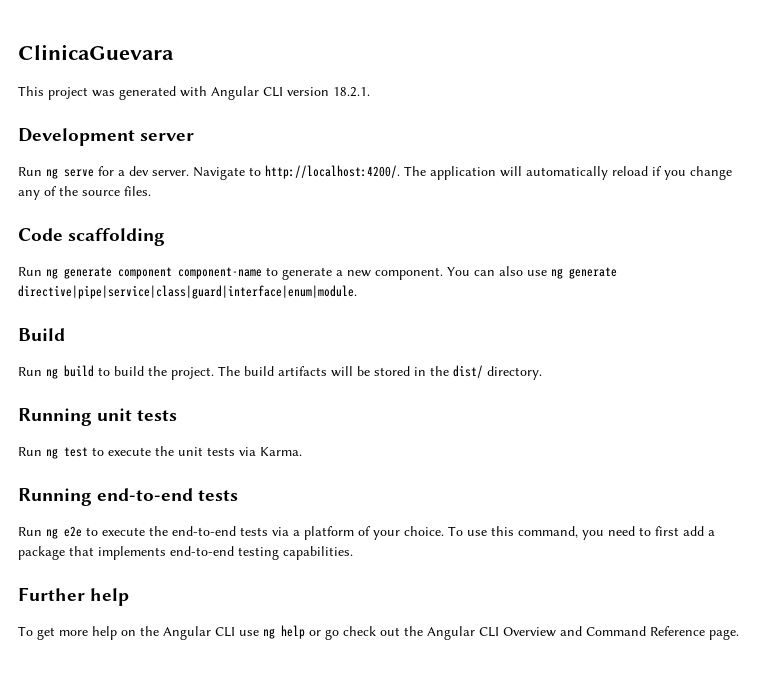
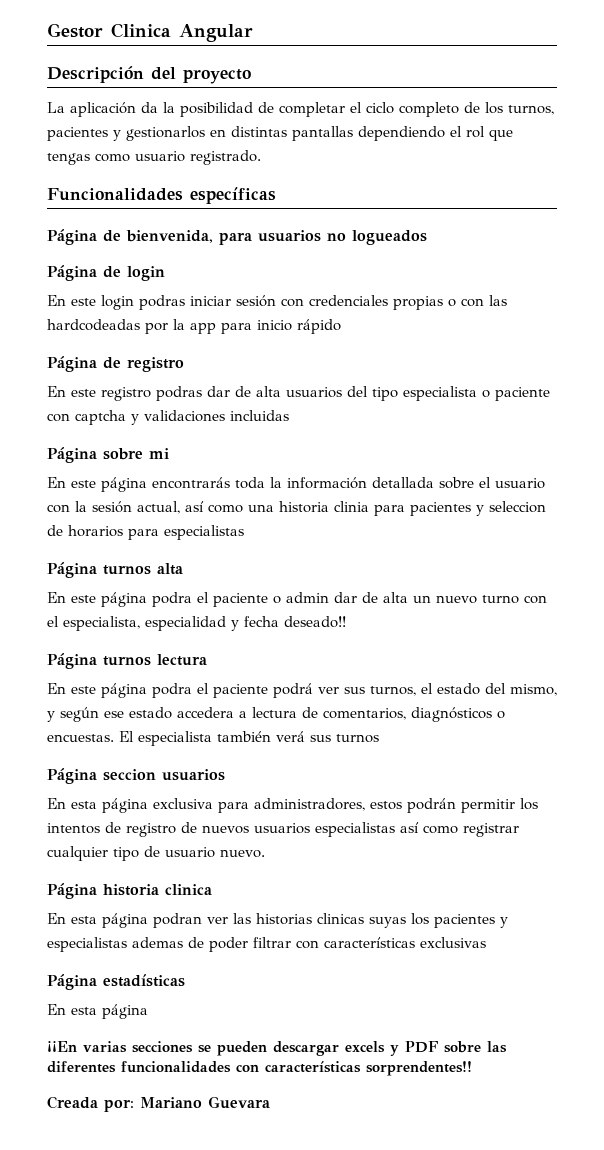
[18,44,174,60] [18,86,370,100] [18,128,195,146] [18,165,732,180] [18,186,151,200] [18,228,166,246] [18,266,617,280] [18,285,357,299] [18,328,65,341] [18,365,542,380] [18,408,178,426] [18,446,302,459] [18,488,239,506] [18,526,715,540] [18,546,353,560] [18,587,130,606] [18,625,739,640] ClinicaGuevara // This project was generated with Angular CLI version 18.2.1. // Development server // Run ng serve for a dev server. Navigate to http://localhost:4200/. The application will automatically reload if you change any of the source files. // Code scaffolding // Run ng generate component component-name to generate a new component. You can also use ng generate directive|pipe|service|class|guard|interface|enum|module. // Build // Run ng build to build the project. The build artifacts will be stored in the dist/ directory. // Running unit tests // Run ng test to execute the unit tests via Karma. // Running end-to-end tests // Run ng e2e to execute the end-to-end tests via a platform of your choice. To use this command, you need to first add a package that implements end-to-end testing capabilities. // Further help // To get more help on the Angular CLI use ng help or go check out the Angular CLI Overview and Command Reference page. -> [47,23,253,42] [47,66,251,84] [47,102,554,117] [47,126,513,141] [47,150,261,165] [47,187,276,204] [47,229,427,245] [47,265,165,281] [47,295,507,310] [47,319,341,334] [47,356,184,372] [47,386,550,401] [47,410,289,425] [47,447,169,463] [47,477,545,492] [47,501,546,516] [47,525,244,540] [47,562,183,578] [47,592,547,607] [47,616,346,631] [47,653,207,669] [47,683,557,698] [47,707,505,722] [47,731,379,746] [47,768,225,784] [47,798,538,813] [47,822,519,837] [47,846,265,861] [47,883,212,899] [47,913,508,928] [47,937,486,952] [47,974,185,990] [47,1004,148,1019] [47,1041,507,1056] [47,1061,472,1076] [47,1096,270,1112] Gestor Clinica Angular // Descripción del proyecto // La aplicación da la posibilidad de completar el ciclo completo de los turnos, pacientes y gestionarlos en distintas pantallas dependiendo el rol que tengas como usuario registrado. // Funcionalidades específicas // Página de bienvenida, para usuarios no logueados // Página de login // En este login podras iniciar sesión con credenciales propias o con las hardcodeadas por la app para inicio rápido // Página de registro // En este registro podras dar de alta usuarios del tipo especialista o paciente con captcha y validaciones incluidas // Página sobre mi // En este página encontrarás toda la información detallada sobre el usuario con la sesión actual, así como una historia clinia para pacientes y seleccion de horarios para especialistas // Página turnos alta // En este página podra el paciente o admin dar de alta un nuevo turno con el especialista, especialidad y fecha deseado!! // Página turnos lectura // En este página podra el paciente podrá ver sus turnos, el estado del mismo, y según ese estado accedera a lectura de comentarios, diagnósticos o encuestas. El especialista también verá sus turnos // Página seccion usuarios // En esta página exclusiva para administradores, estos podrán permitir los intentos de registro de nuevos usuarios especialistas así como registrar cualquier tipo de usuario nuevo. // Página historia clinica // En esta página podran ver las historias clinicas suyas los pacientes y especialistas ademas de poder filtrar con características exclusivas // Página estadísticas // En esta página // ¡¡En varias secciones se pueden descargar excels y PDF sobre las diferentes funcionalidades con características sorprendentes!! // Creada por: Mariano Guevara

